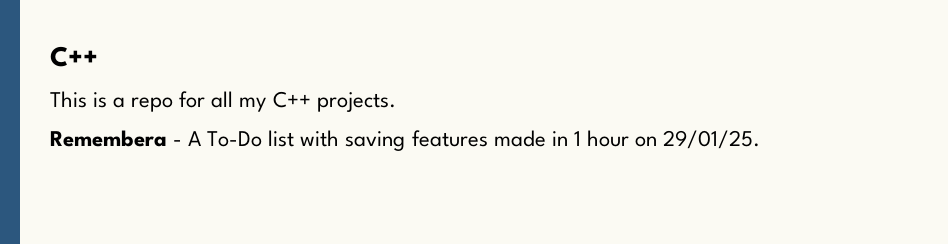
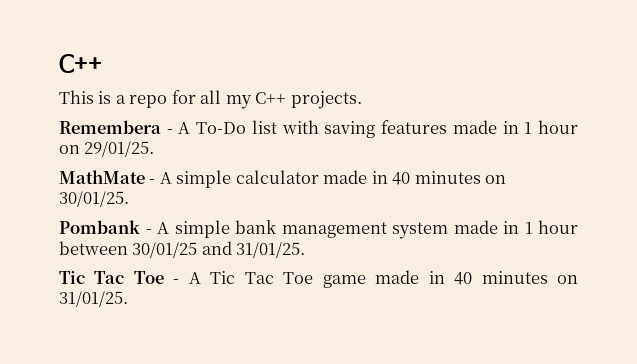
(760, 139) none -> [59,170,507,188] [59,191,129,207] [59,220,578,239] [59,241,306,258] [59,270,578,288] [59,291,128,307] // MathMate - A simple calculator made in 40 minutes on 30/01/25. // Pombank - A simple bank management system made in 1 hour between 30/01/25 and 31/01/25. // Tic Tac Toe - A Tic Tac Toe game made in 40 minutes on 31/01/25.

